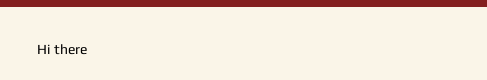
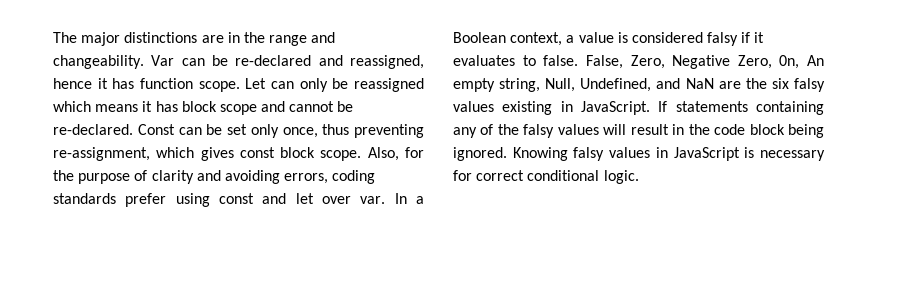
[37,44,87,55] Hi there -> [53,32,336,46] [53,55,424,69] [53,78,424,92] [53,101,354,115] [53,124,424,138] [53,147,424,161] [53,170,376,184] [53,193,424,207] [453,32,765,46] [453,55,824,69] [453,78,825,92] [453,101,824,115] [453,124,824,138] [453,147,825,161] [453,170,639,184] The major distinctions are in the range and changeability. Var can be re-declared and reassigned, hence it has function scope. Let can only be reassigned which means it has block scope and cannot be re-declared. Const can be set only once, thus preventing re-assignment, which gives const block scope. Also, for the purpose of clarity and avoiding errors, coding standards prefer using const and let over var. In a Boolean context, a value is considered falsy if it evaluates to false. False, Zero, Negative Zero, 0n, An empty string, Null, Undefined, and NaN are the six falsy values existing in JavaScript. If statements containing any of the falsy values will result in the code block being ignored. Knowing falsy values in JavaScript is necessary for correct conditional logic.

